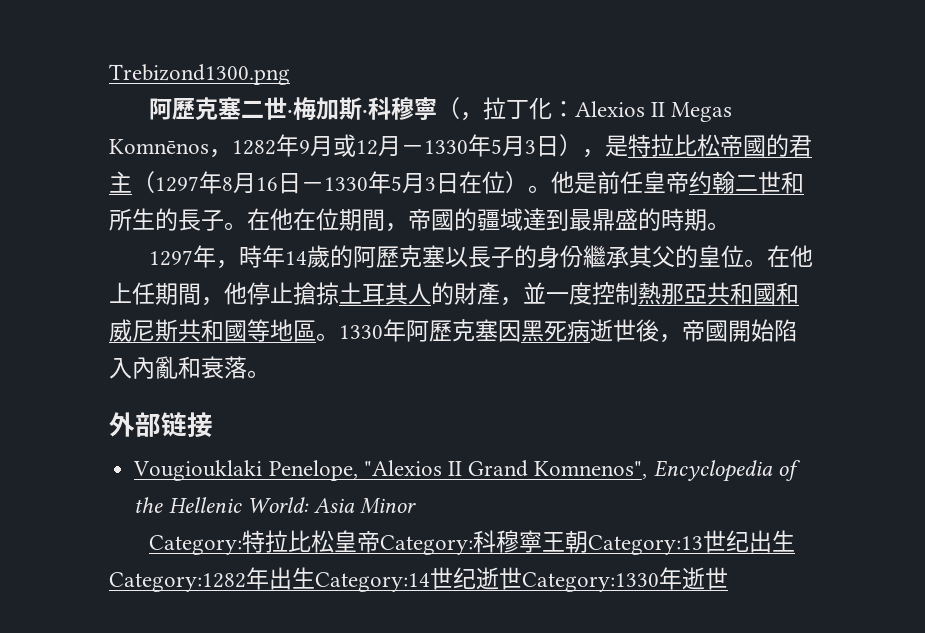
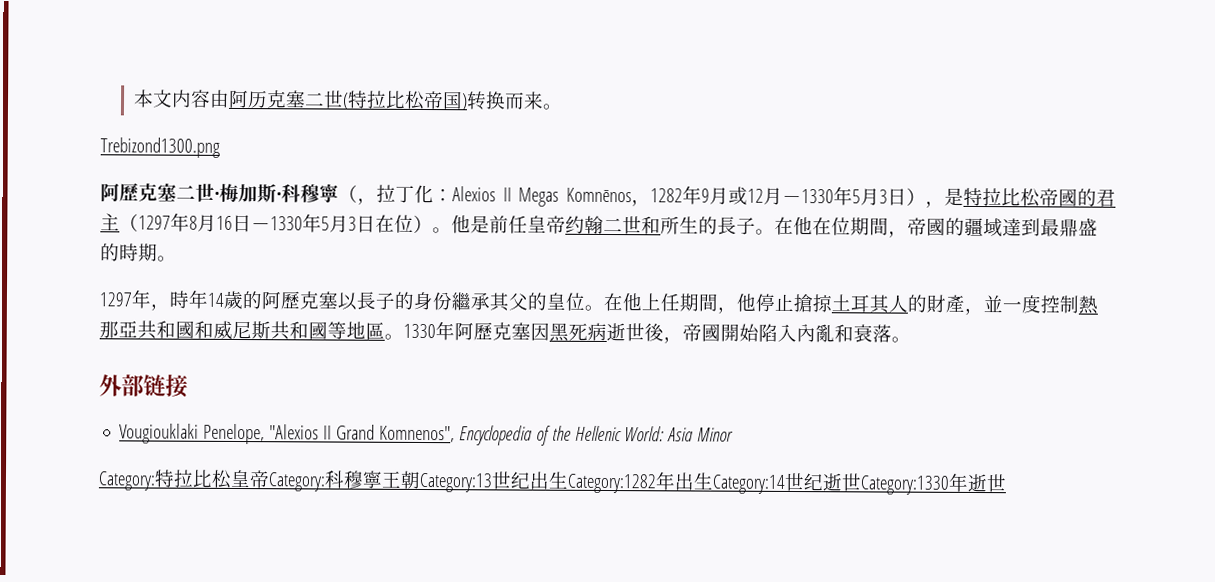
(109, 74) none -> [132,89,563,111] 本文内容由阿历克塞二世(特拉比松帝国)转换而来。 //

